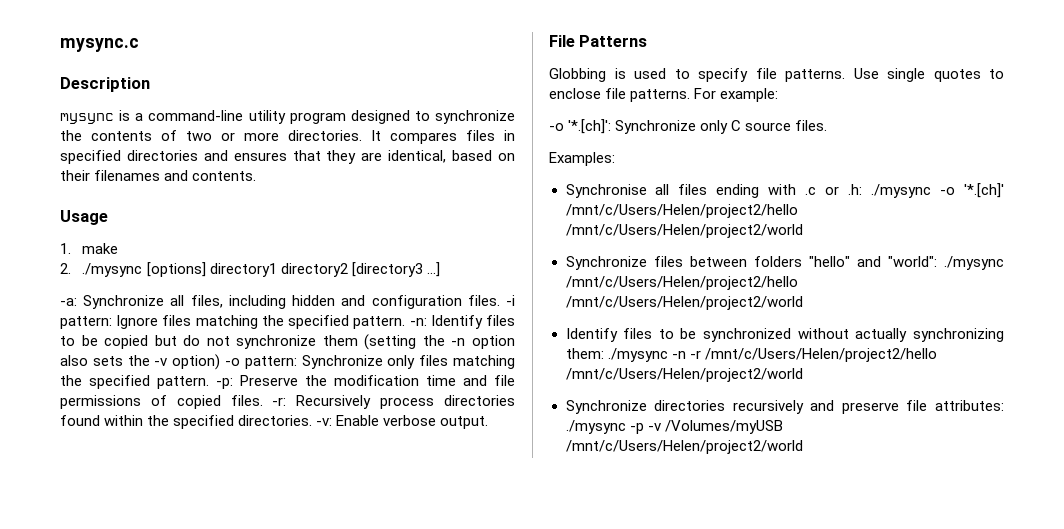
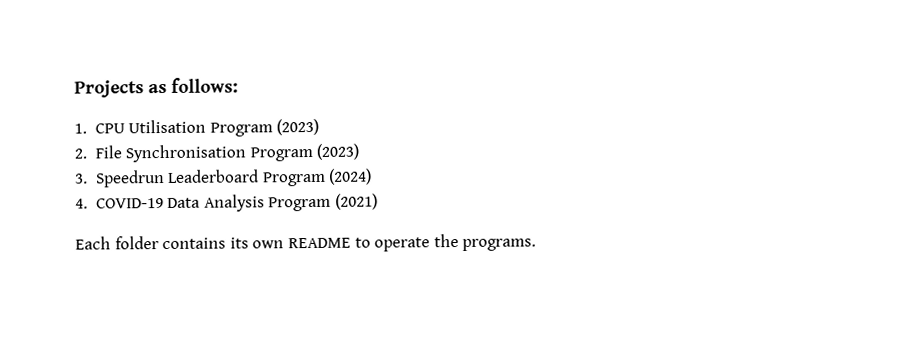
[60,38,139,52] [60,77,150,92] [60,110,515,124] [60,130,515,144] [60,150,516,164] [60,170,257,181] [60,210,108,225] [60,243,119,254] [60,262,440,277] [60,295,515,309] [60,315,515,329] [60,334,515,350] [60,354,515,370] [60,375,515,389] [60,395,516,409] [60,415,489,429] [549,35,648,47] [549,68,1004,82] [549,88,779,102] [549,119,828,134] [549,152,615,166] [565,183,1004,198] [565,204,798,218] [565,224,803,238] [565,256,1004,270] [565,276,798,290] [565,296,803,310] [565,328,1004,342] [565,348,937,362] [565,368,803,382] [565,400,1004,414] [565,420,783,434] [565,440,803,454] mysync.c // Description // mysync is a command-line utility program designed to synchronize the contents of two or more directories. It compares files in specified directories and ensures that they are identical, based on their filenames and contents. // Usage // 1. make // 2. ./mysync [options] directory1 directory2 [directory3 ...] // -a: Synchronize all files, including hidden and configuration files. -i pattern: Ignore files matching the specified pattern. -n: Identify files to be copied but do not synchronize them (setting the -n option also sets the -v option) -o pattern: Synchronize only files matching the specified pattern. -p: Preserve the modification time and file permissions of copied files. -r: Recursively process directories found within the specified directories. -v: Enable verbose output. // File Patterns // Globbing is used to specify file patterns. Use single quotes to enclose file patterns. For example: // -o '*.[ch]': Synchronize only C source files. // Examples: // Synchronise all files ending with .c or .h: ./mysync -o '*.[ch]' /mnt/c/Users/Helen/project2/hello /mnt/c/Users/Helen/project2/world // Synchronize files between folders "hello" and "world": ./mysync /mnt/c/Users/Helen/project2/hello /mnt/c/Users/Helen/project2/world // Identify files to be synchronized without actually synchronizing them: ./mysync -n -r /mnt/c/Users/Helen/project2/hello /mnt/c/Users/Helen/project2/world // Synchronize directories recursively and preserve file attributes: ./mysync -p -v /Volumes/myUSB /mnt/c/Users/Helen/project2/world -> [74,77,238,98] [74,118,320,137] [74,143,360,163] [75,168,373,188] [75,193,378,212] [75,234,537,252] Projects as follows: // 1. CPU Utilisation Program (2023) // 2. File Synchronisation Program (2023) // 3. Speedrun Leaderboard Program (2024) // 4. COVID-19 Data Analysis Program (2021) // Each folder contains its own README to operate the programs.

